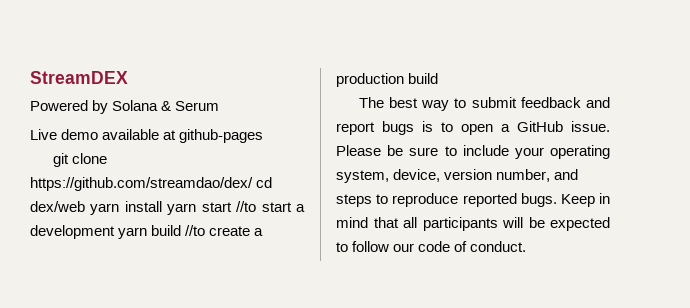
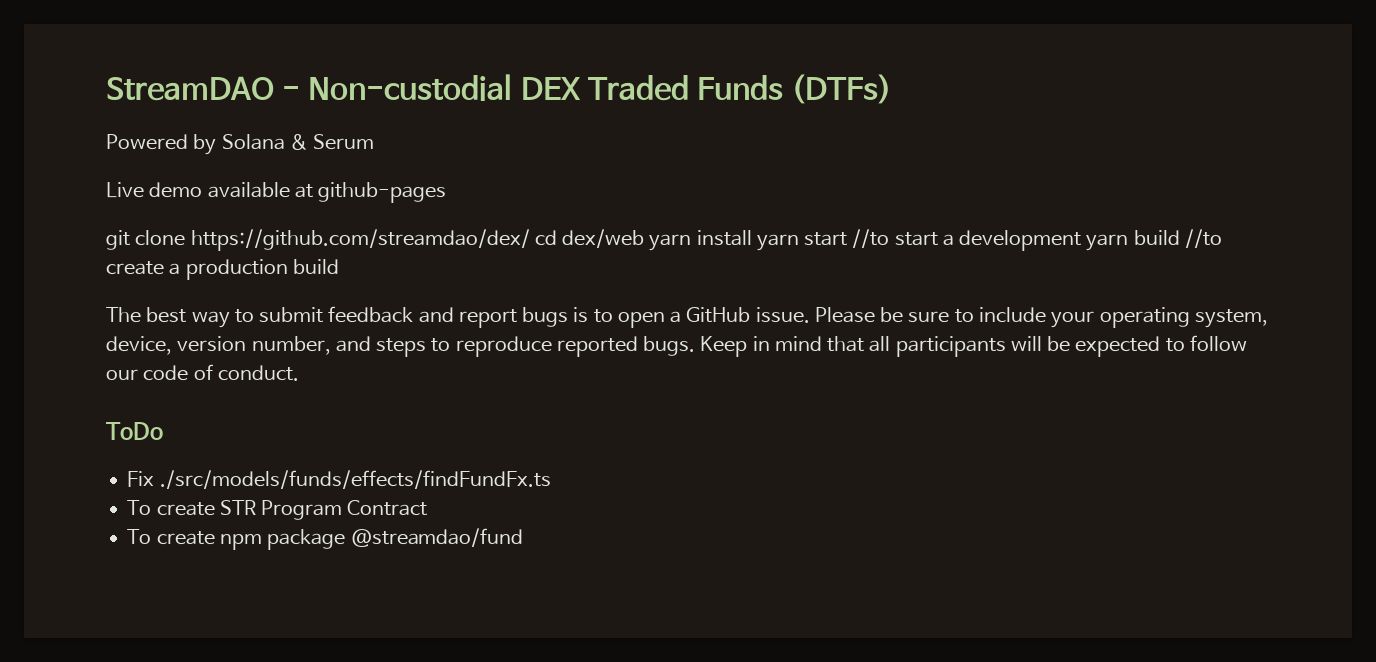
[30,71,128,84] StreamDEX -> [106,74,893,104] StreamDAO - Non-custodial DEX Traded Funds (DTFs)
(527, 246) none -> [106,422,163,440] [127,470,551,489] [127,500,428,520] [127,528,524,550] // ToDo // Fix ./src/models/funds/effects/findFundFx.ts // To create STR Program Contract // To create npm package @streamdao/fund

